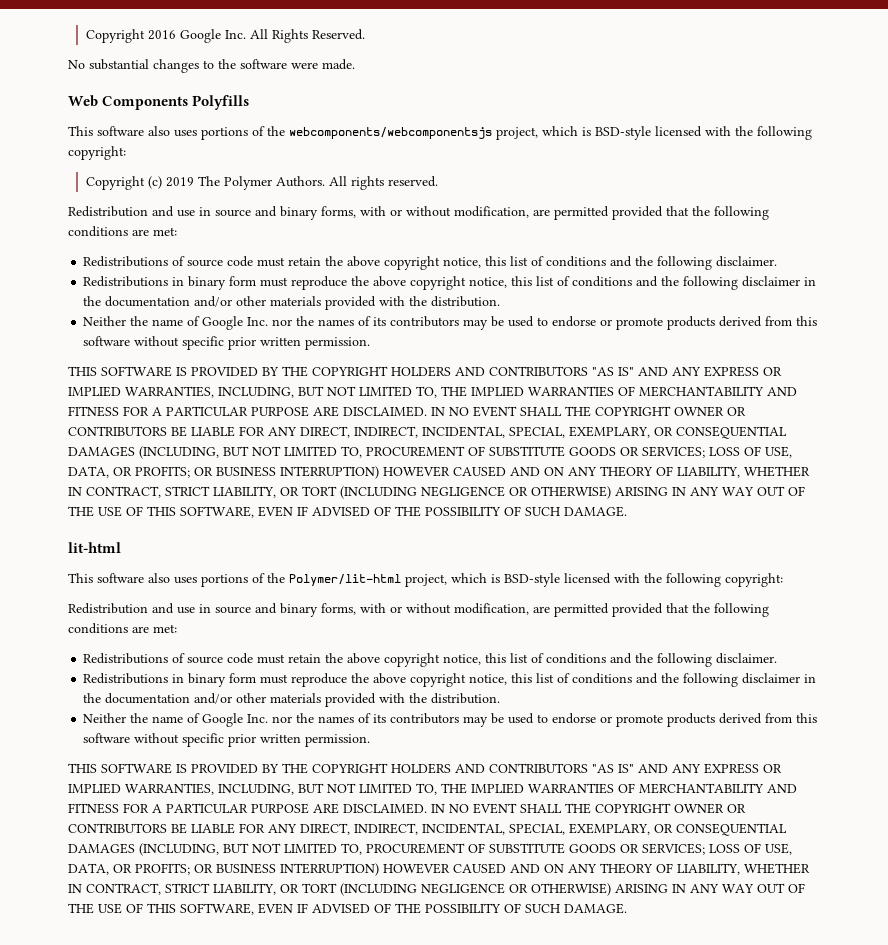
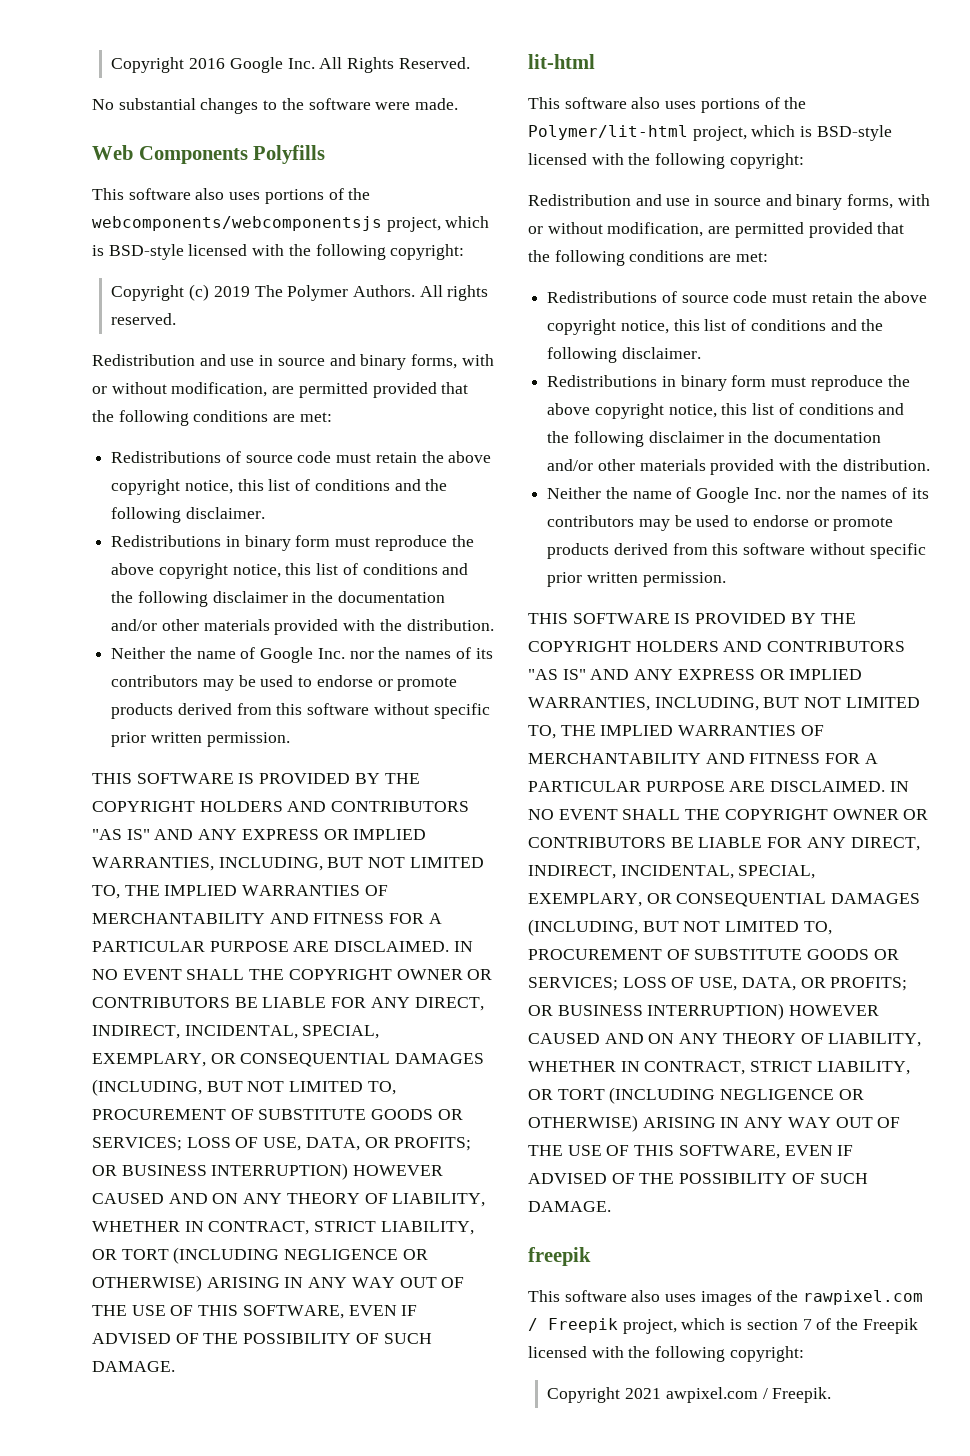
(627, 908) none -> [528,1247,591,1266] [528,1290,924,1306] [528,1318,918,1334] [528,1346,804,1362] [547,1387,832,1403] // freepik // This software also uses images of the rawpixel.com / Freepik project, which is section 7 of the Freepik licensed with the following copyright: // Copyright 2021 awpixel.com / Freepik.

